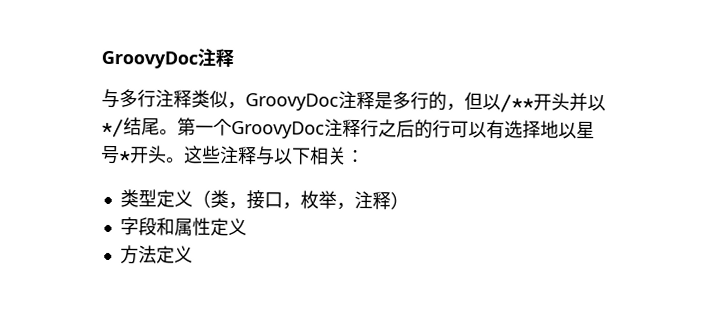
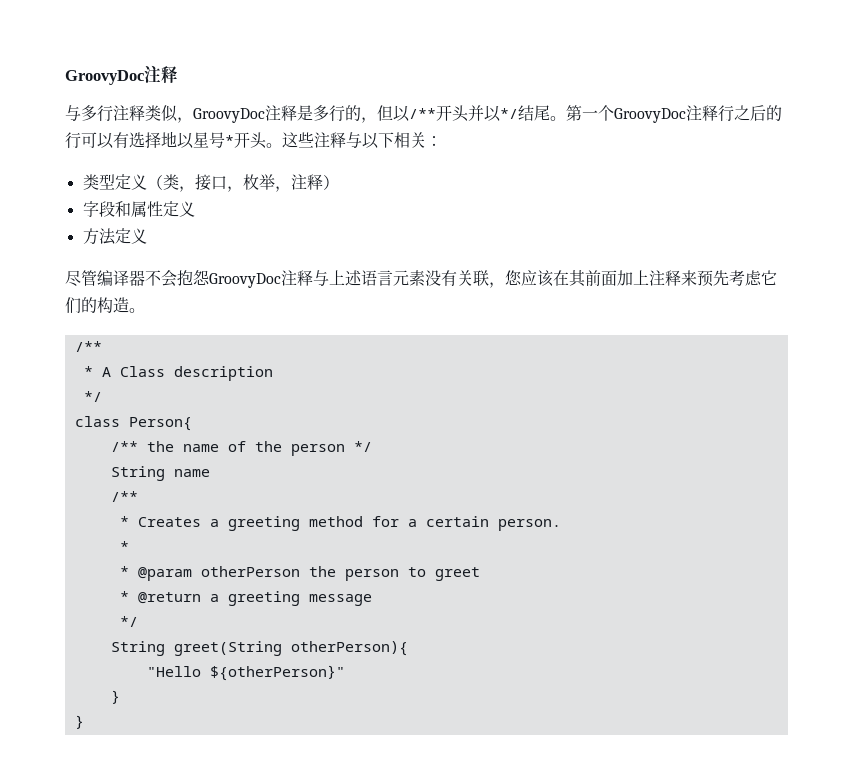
(193, 254) none -> [65,270,777,288] [65,297,145,314] [74,341,102,352] [83,366,273,381] [83,391,102,402] [74,416,192,431] [110,441,372,456] [110,466,210,481] [110,491,138,502] [119,516,561,531] [119,541,129,552] [119,566,480,581] [119,591,372,606] [119,616,138,627] [110,641,408,656] [146,665,345,681] [110,690,120,704] [74,715,84,729] // 尽管编译器不会抱怨GroovyDoc注释与上述语言元素没有关联，您应该在其前面加上注释来预先考虑它们的构造。 // /** // * A Class description // */ // class Person{ // /** the name of the person */ // String name // /** // * Creates a greeting method for a certain person. // * // * @param otherPerson the person to greet // * @return a greeting message // */ // String greet(String otherPerson){ // "Hello ${otherPerson}" // } // }

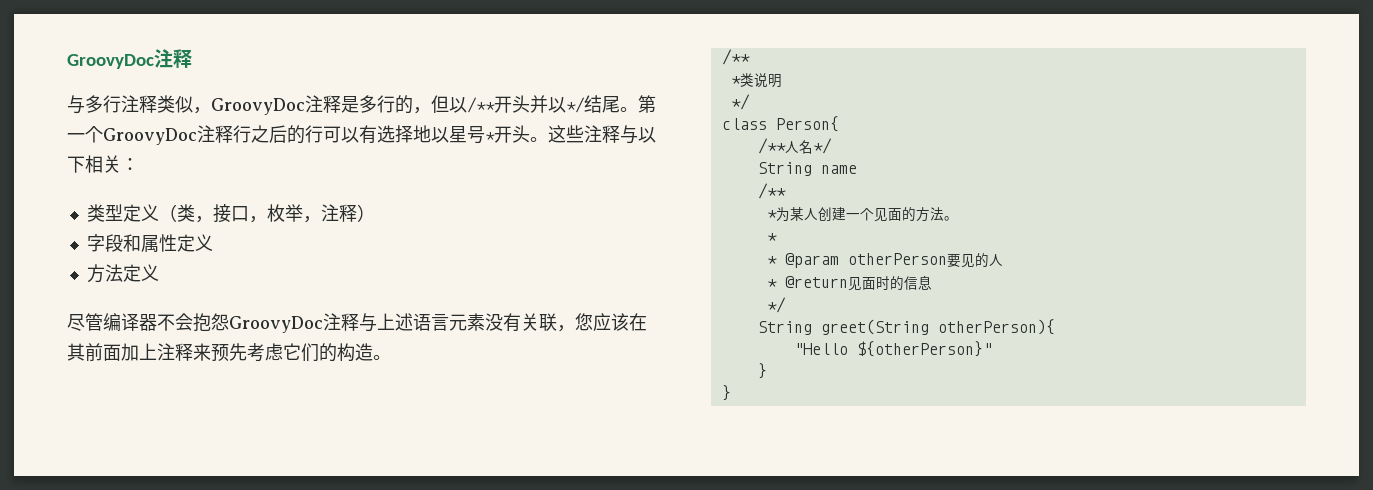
[101,366,273,381] A Class description -> [739,73,782,88] 类说明
[146,441,345,456] the name of the person -> [784,140,813,154] 人名
[137,516,561,531] Creates a greeting method for a certain person. -> [775,207,958,222] 为某人创建一个见面的方法。
[308,566,480,581] the person to greet -> [946,253,1003,268] 要见的人
[209,591,372,606] a greeting message -> [847,275,932,291] 见面时的信息

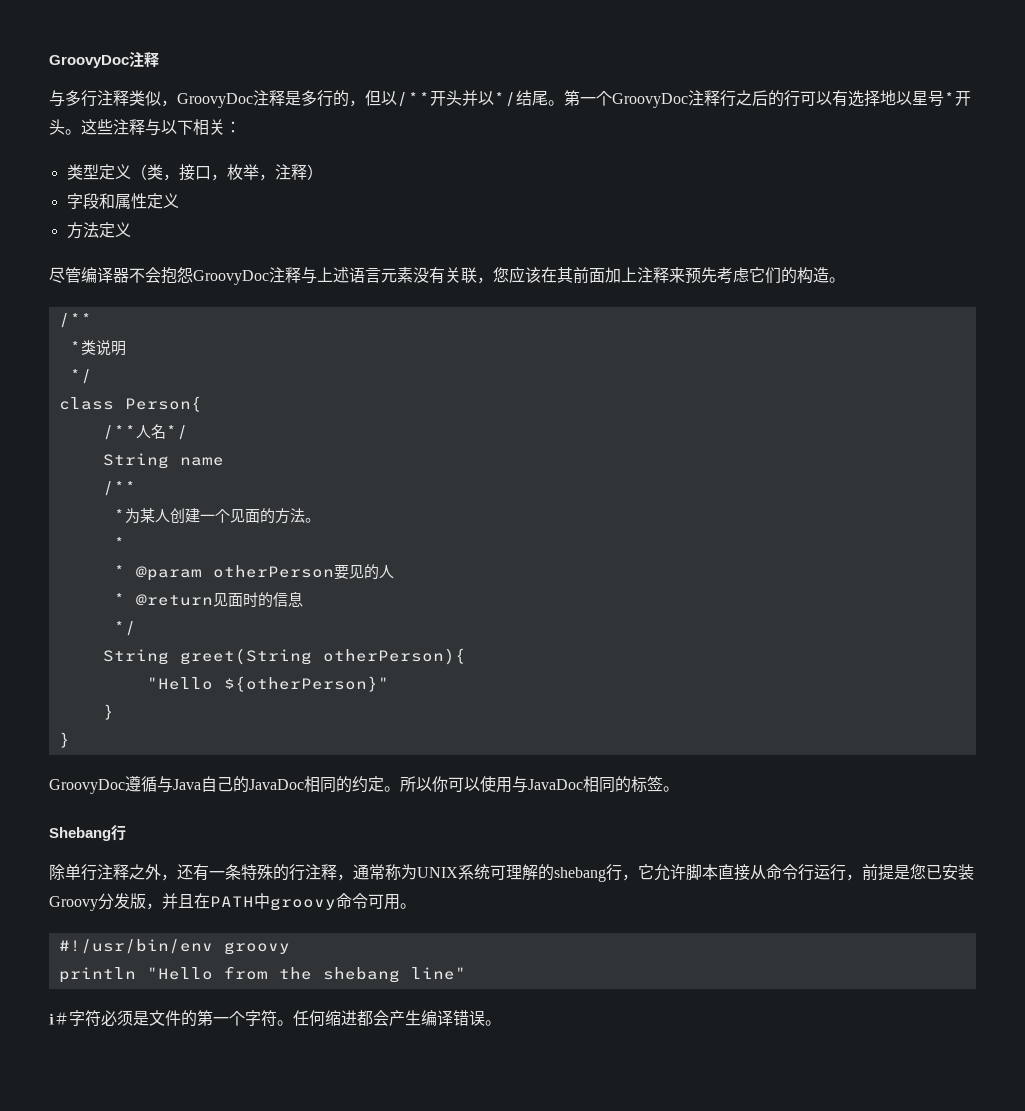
(731, 393) none -> [49,776,679,794] [49,825,126,841] [49,864,974,882] [49,893,416,911] [58,939,290,955] [58,966,466,983] [49,1010,501,1027] // GroovyDoc遵循与Java自己的JavaDoc相同的约定。所以你可以使用与JavaDoc相同的标签。 // Shebang行 // 除单行注释之外，还有一条特殊的行注释，通常称为UNIX系统可理解的shebang行，它允许脚本直接从命令行运行，前提是您已安装Groovy分发版，并且在PATH中groovy命令可用。 // #!/usr/bin/env groovy // println "Hello from the shebang line" // ℹ＃字符必须是文件的第一个字符。任何缩进都会产生编译错误。

